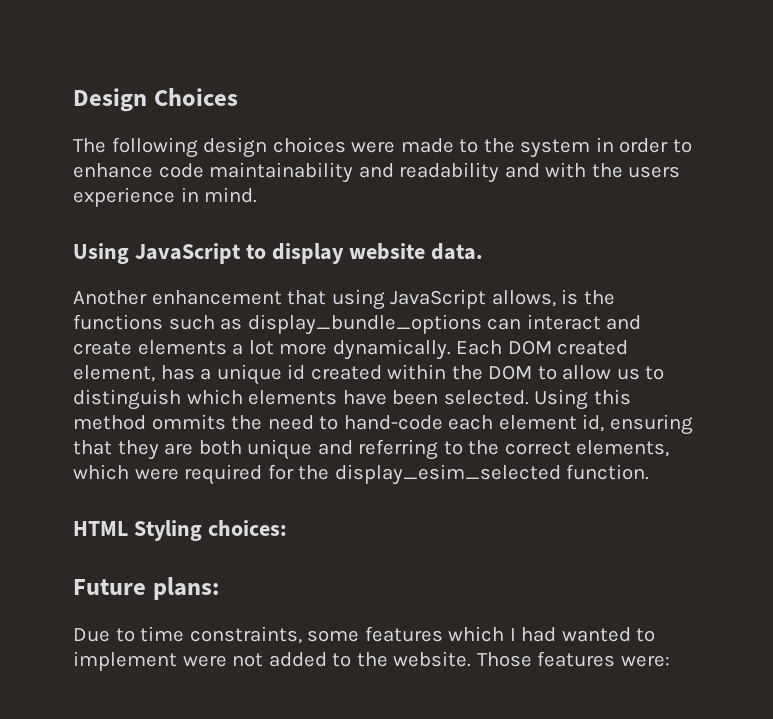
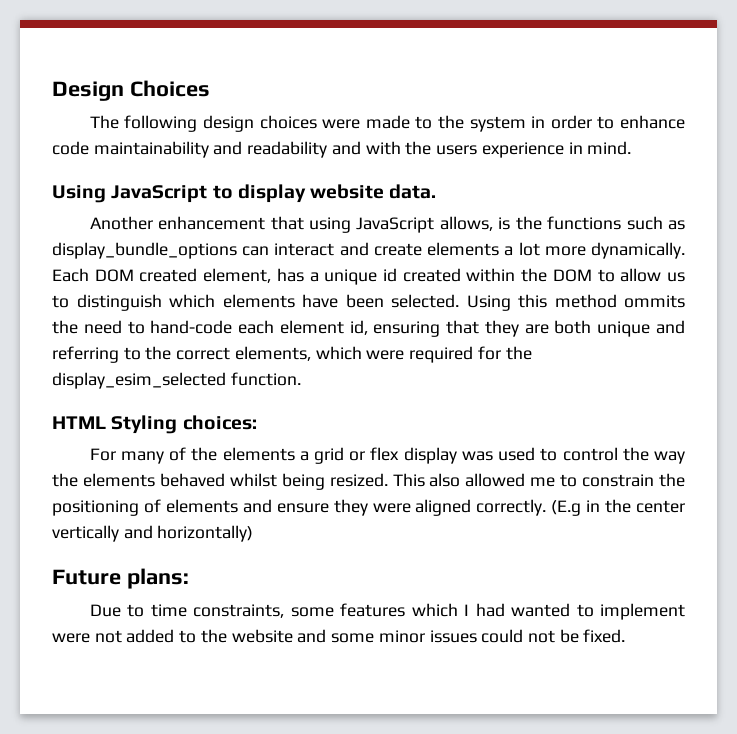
(287, 528) none -> [89,447,685,464] [52,473,685,490] [52,499,685,516] [52,525,254,542] // For many of the elements a grid or flex display was used to control the way the elements behaved whilst being resized. This also allowed me to constrain the positioning of elements and ensure they were aligned correctly. (E.g in the center vertically and horizontally)
[393,651,670,667] website. Those features were: -> [231,629,626,643] website and some minor issues could not be fixed.

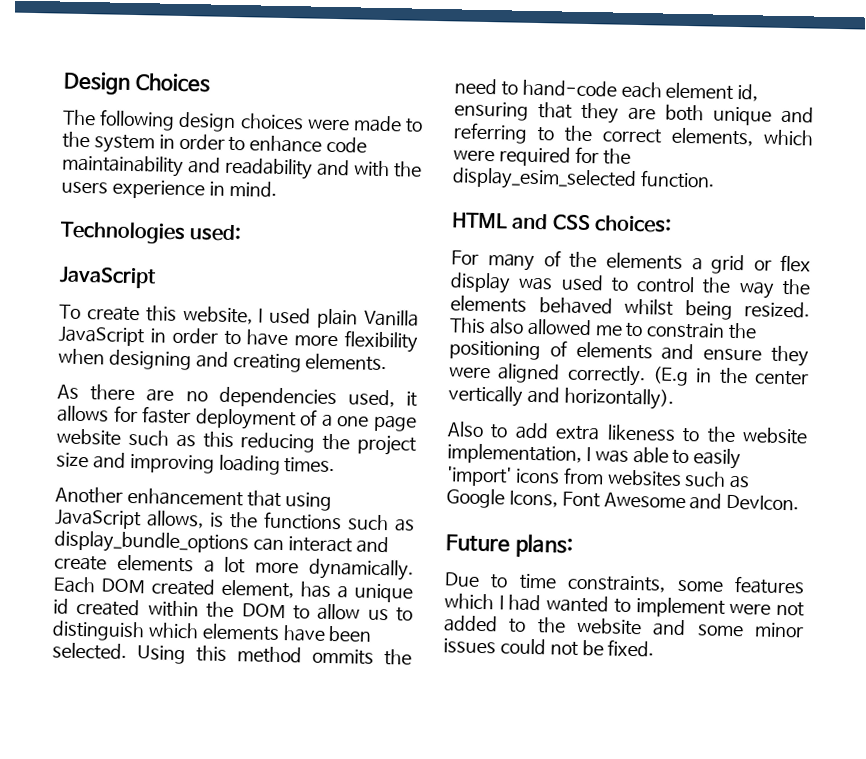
[52,184,437,203] Using JavaScript to display website data. -> [60,220,243,245] [59,266,157,289] [59,304,420,329] [58,326,419,353] [58,348,388,373] [57,384,419,409] [57,405,418,432] [56,428,417,456] [56,452,336,475] Technologies used: // JavaScript // To create this website, I used plain Vanilla JavaScript in order to have more flexibility when designing and creating elements. // As there are no dependencies used, it allows for faster deployment of a one page website such as this reducing the project size and improving loading times.
[111,415,178,434] Styling -> [512,213,591,231] and CSS
[157,525,254,542] horizontally) -> [563,387,674,410] [447,421,808,445] [447,443,742,470] [446,466,751,489] [446,488,800,511] horizontally). // Also to add extra likeness to the website implementation, I was able to easily 'import' icons from websites such as Google Icons, Font Awesome and DevIcon.

